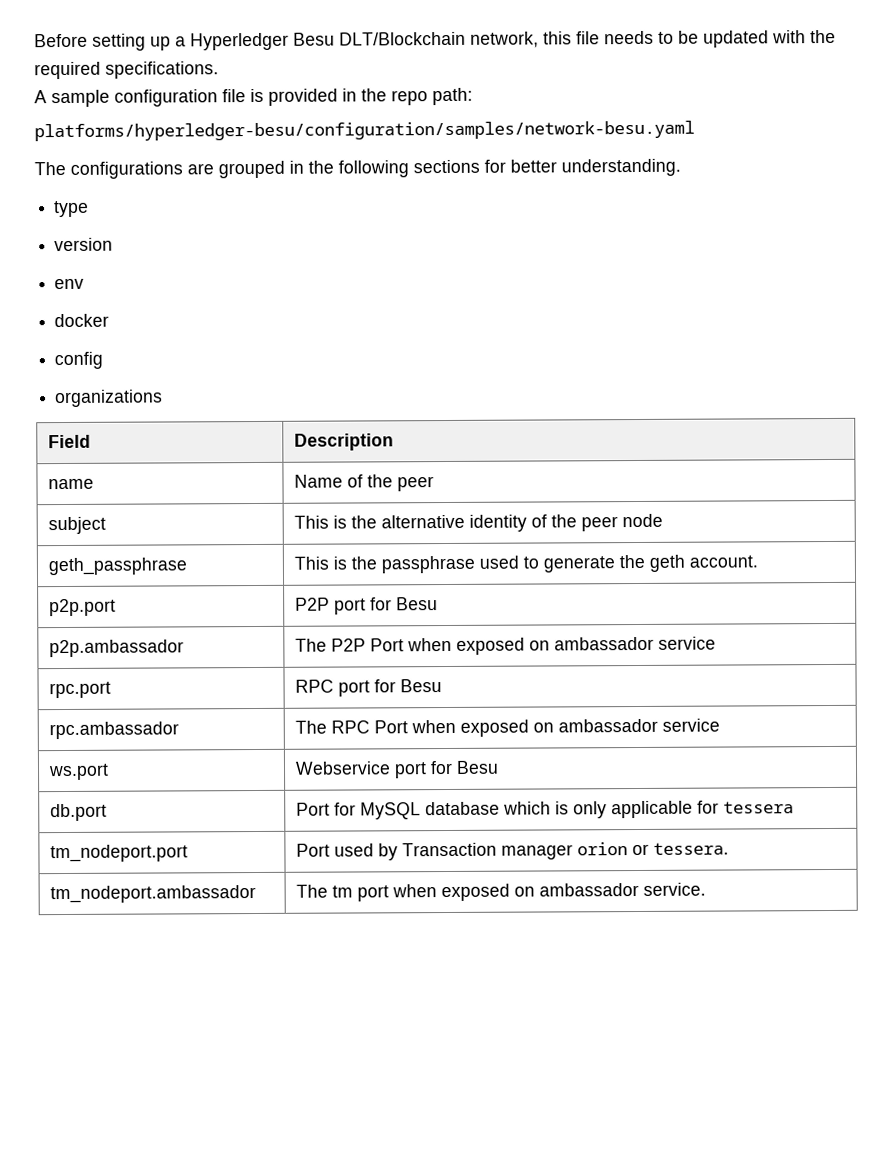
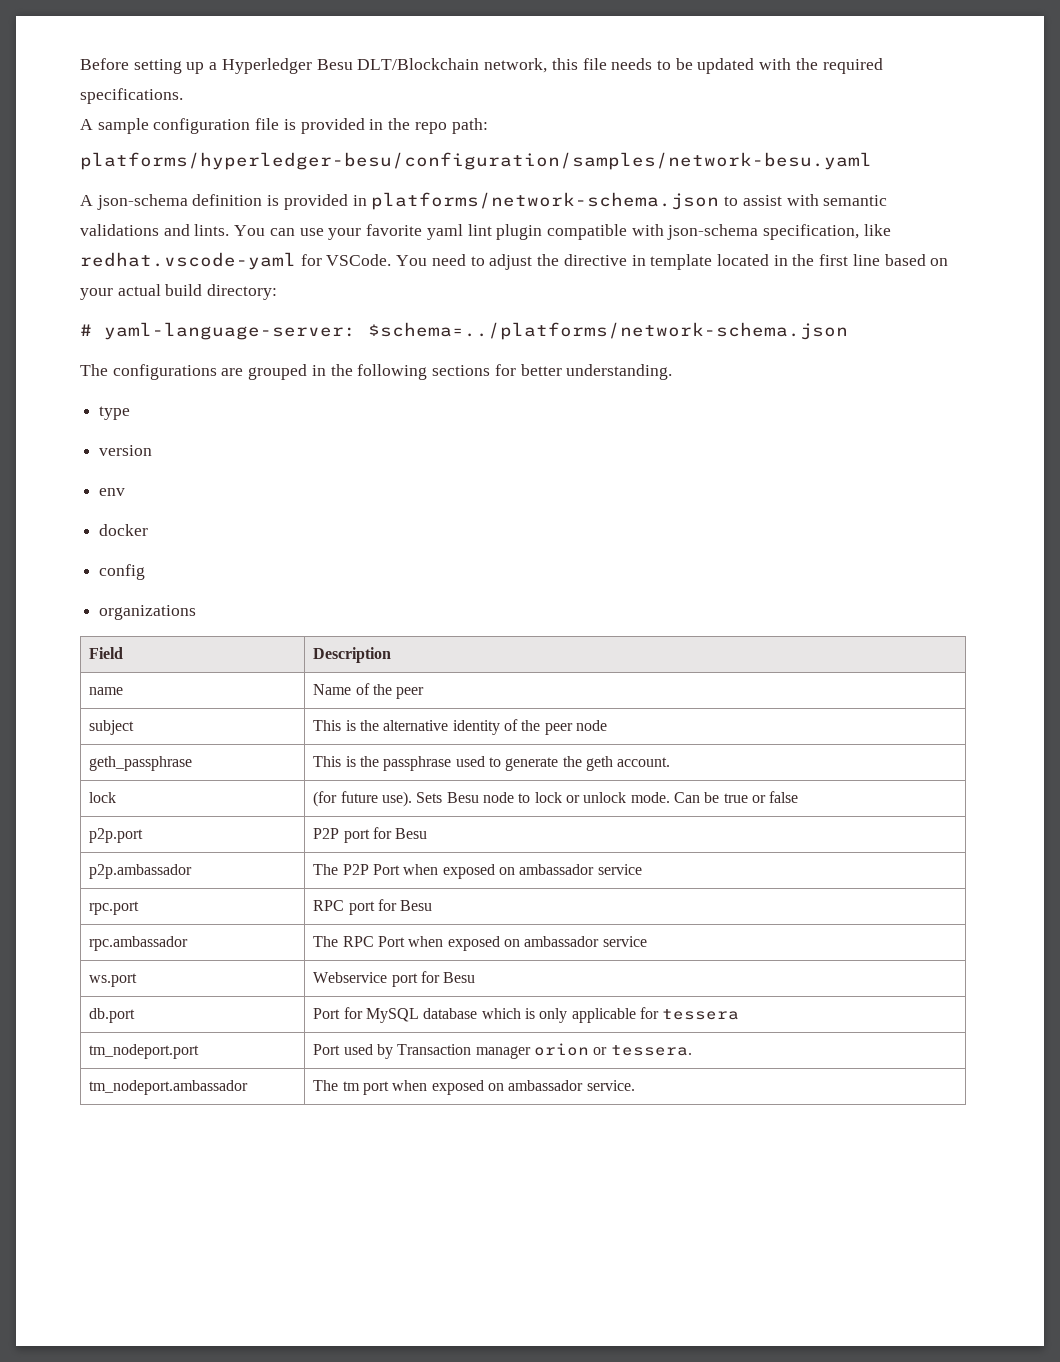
(695, 131) none -> [80,192,888,210] [80,224,891,240] [80,252,949,270] [80,284,278,300] [80,322,848,340] // A json-schema definition is provided in platforms/network-schema.json to assist with semantic validations and lints. You can use your favorite yaml lint plugin compatible with json-schema specification, like redhat.vscode-yaml for VSCode. You need to adjust the directive in template located in the first line based on your actual build directory: // # yaml-language-server: $schema=../platforms/network-schema.json
(758, 561) none -> [89,792,117,803] [313,791,799,807] // lock | (for future use). Sets Besu node to lock or unlock mode. Can be true or false

